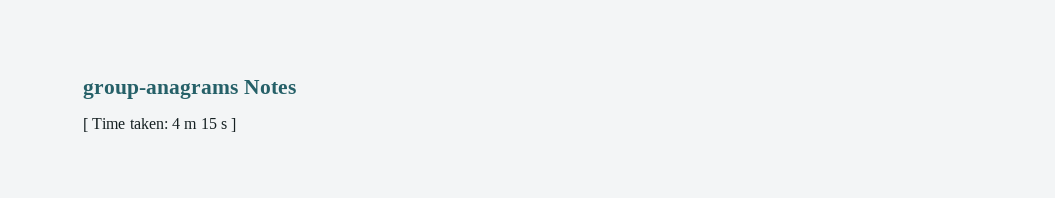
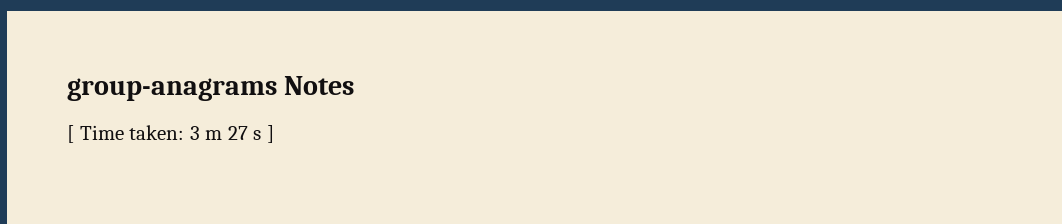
[171,118,217,129] 4 m 15 -> [189,126,248,140] 3 m 27

